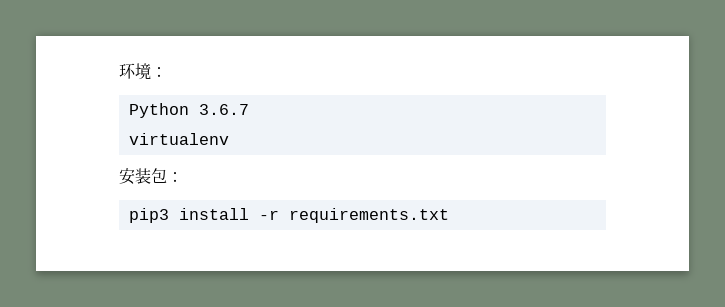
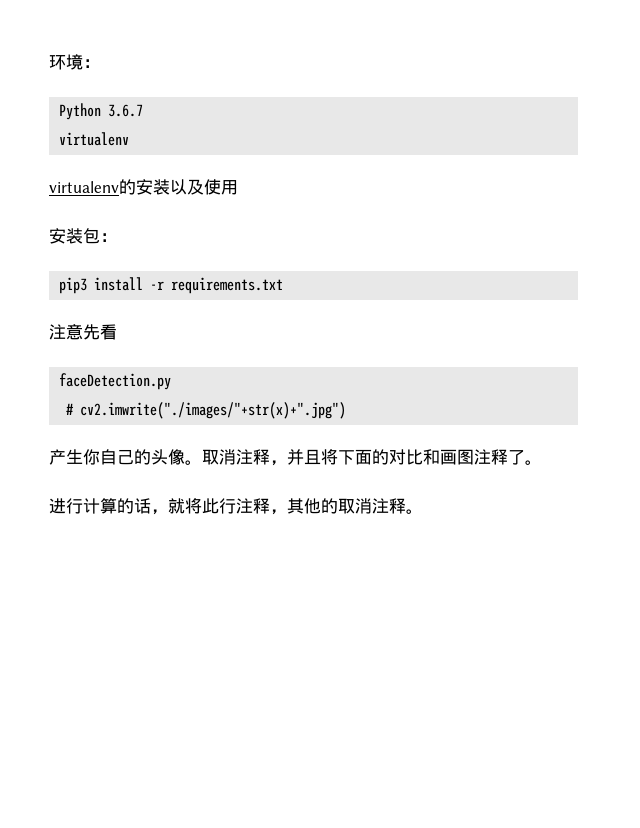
(229, 139) none -> [49,179,238,195] // virtualenv的安装以及使用
(449, 215) none -> [49,324,117,340] [59,373,172,390] [66,402,347,419] [49,449,542,466] [49,498,423,515] // 注意先看 // faceDetection.py // # cv2.imwrite("./images/"+str(x)+".jpg") // 产生你自己的头像。取消注释，并且将下面的对比和画图注释了。 // 进行计算的话，就将此行注释，其他的取消注释。

